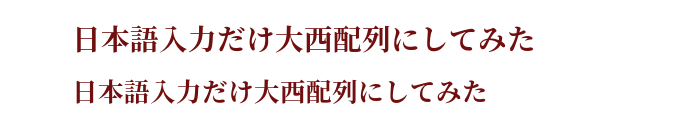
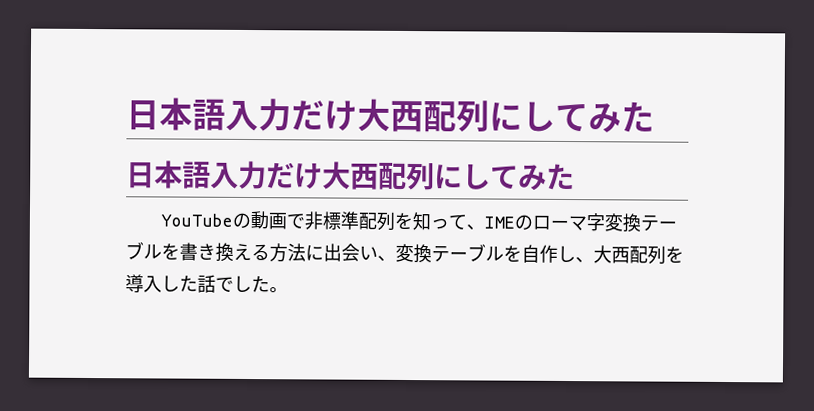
(488, 91) none -> [161,211,678,233] [125,241,684,265] [125,274,288,293] // YouTubeの動画で非標準配列を知って、IMEのローマ字変換テーブルを書き換える方法に出会い、変換テーブルを自作し、大西配列を導入した話でした。

